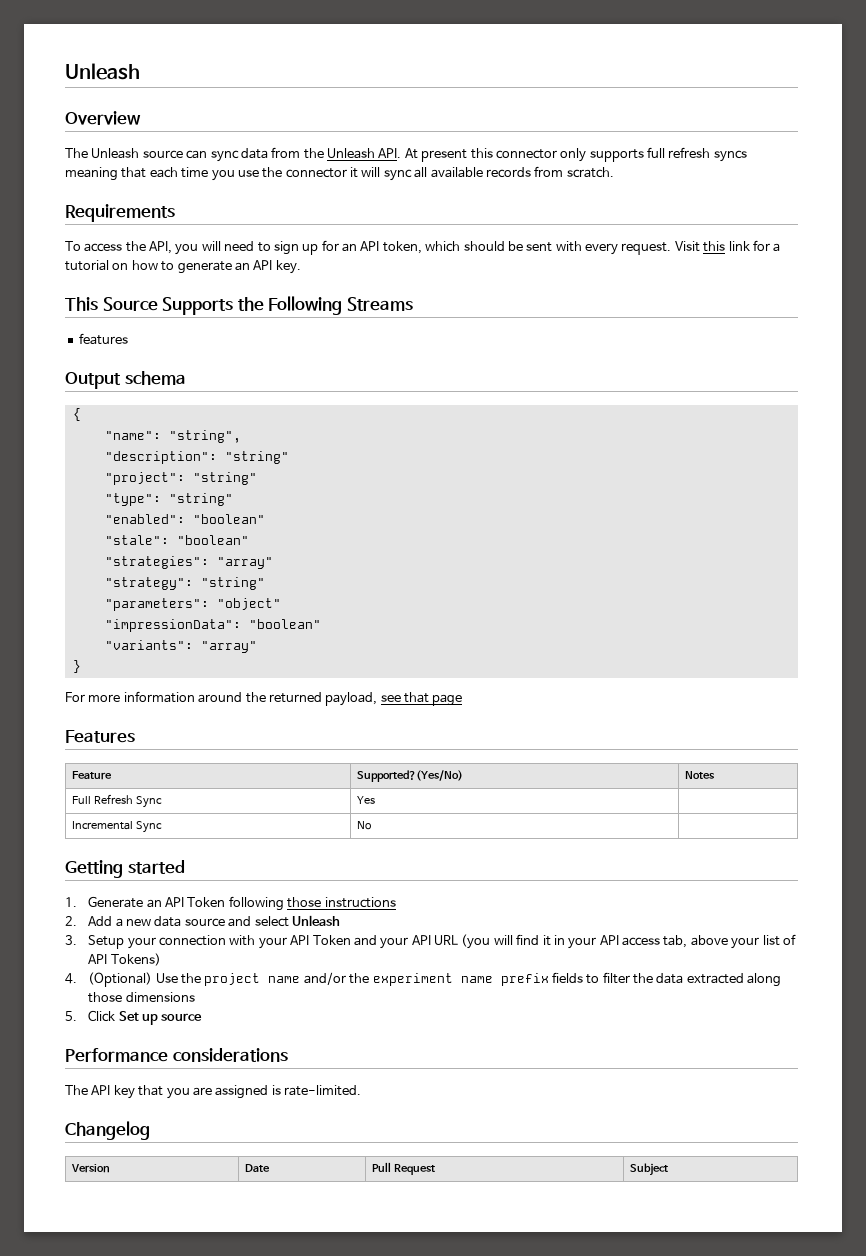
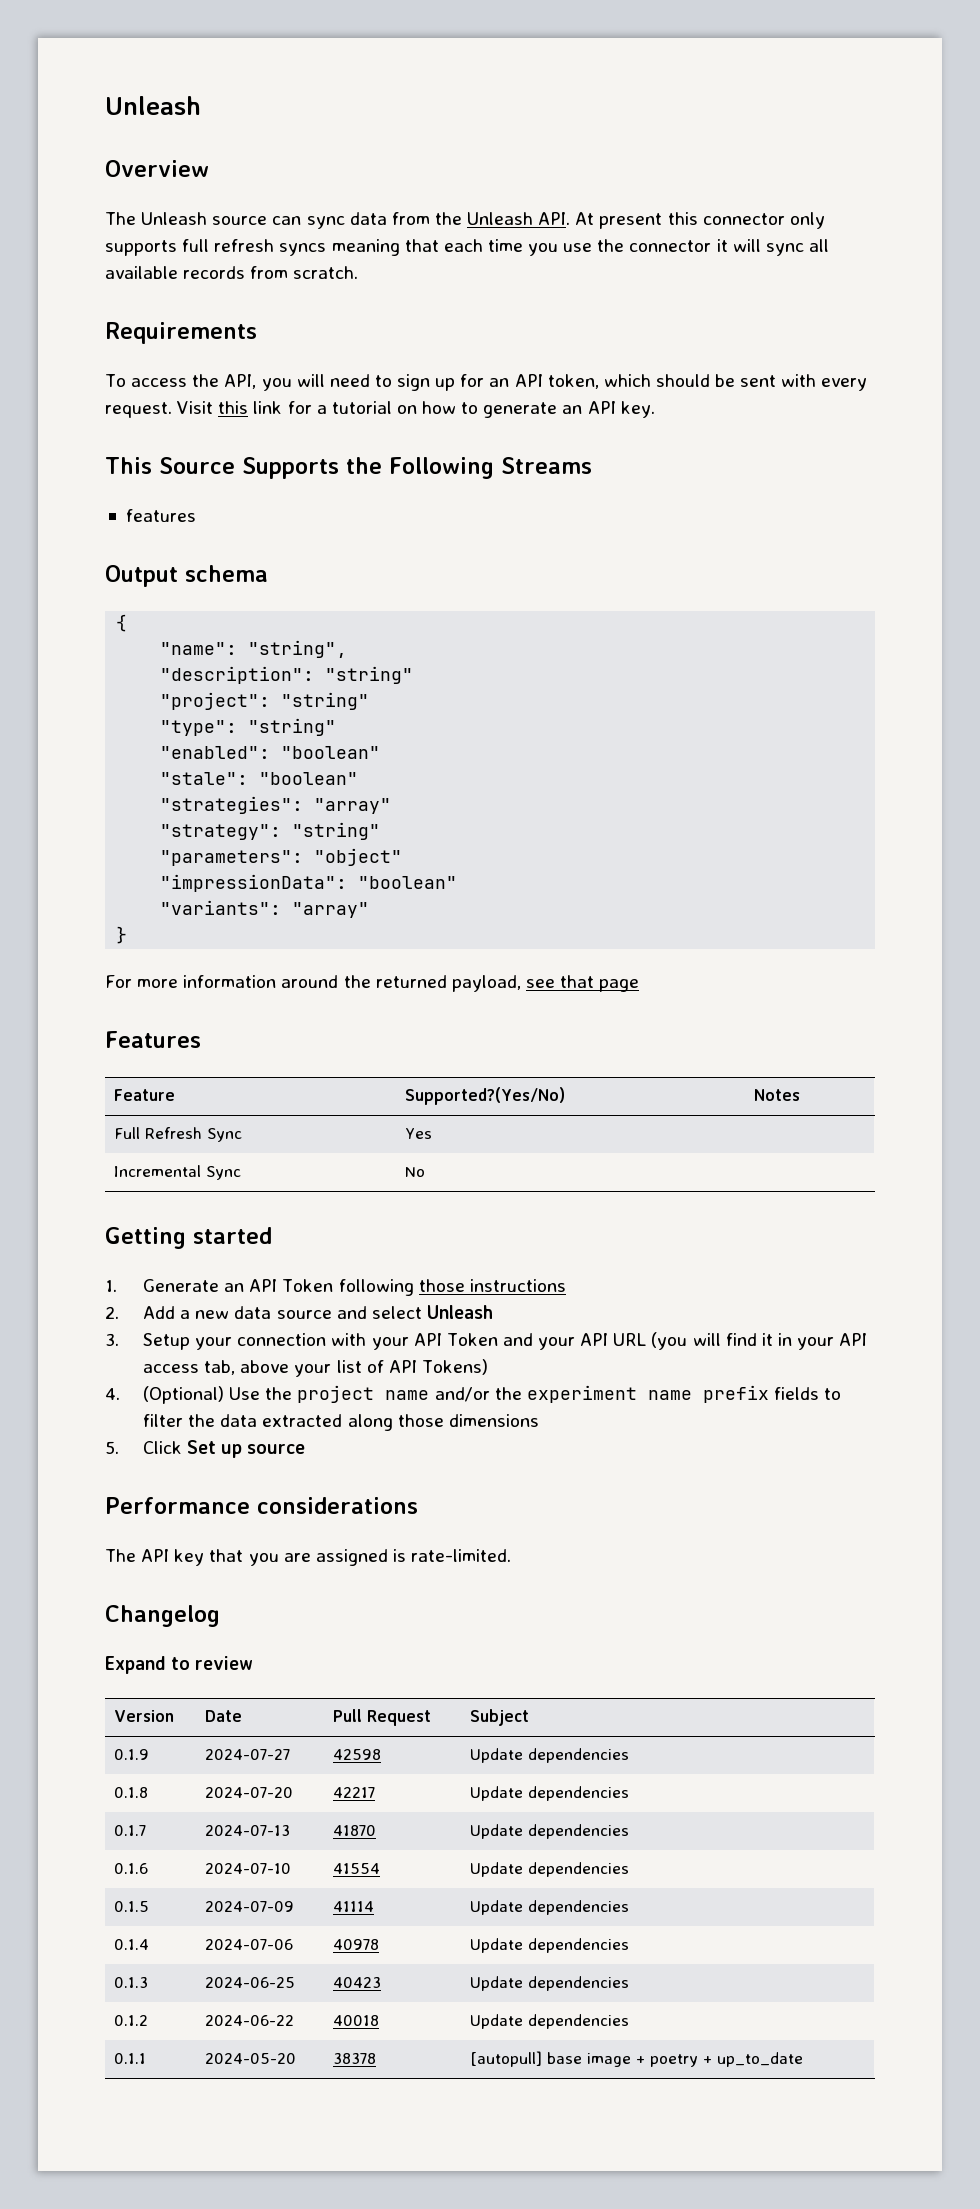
(150, 1130) none -> [105,1656,254,1674] // Expand to review
(668, 1169) none -> [114,1749,150,1760] [205,1749,291,1760] [333,1749,382,1760] [470,1748,630,1763] [114,1787,149,1798] [205,1787,294,1798] [333,1787,376,1798] [470,1786,630,1801] [114,1825,147,1836] [205,1825,291,1836] [333,1825,377,1836] [470,1824,630,1839] [114,1863,149,1874] [205,1863,292,1874] [333,1863,381,1874] [470,1862,630,1877] [114,1901,150,1912] [205,1901,295,1912] [333,1901,375,1912] [470,1900,630,1915] [114,1939,150,1950] [205,1939,294,1950] [333,1939,380,1950] [470,1938,630,1953] [114,1977,149,1988] [205,1977,296,1988] [333,1977,382,1988] [470,1976,630,1991] [114,2015,149,2026] [205,2015,295,2026] [333,2015,380,2026] [470,2014,630,2029] [114,2053,147,2064] [205,2053,297,2064] [333,2053,377,2064] [470,2051,804,2067] // 0.1.9 | 2024-07-27 | 42598 | Update dependencies // 0.1.8 | 2024-07-20 | 42217 | Update dependencies // 0.1.7 | 2024-07-13 | 41870 | Update dependencies // 0.1.6 | 2024-07-10 | 41554 | Update dependencies // 0.1.5 | 2024-07-09 | 41114 | Update dependencies // 0.1.4 | 2024-07-06 | 40978 | Update dependencies // 0.1.3 | 2024-06-25 | 40423 | Update dependencies // 0.1.2 | 2024-06-22 | 40018 | Update dependencies // 0.1.1 | 2024-05-20 | 38378 | [autopull] base image + poetry + up_to_date

